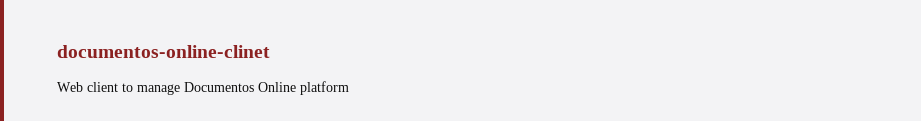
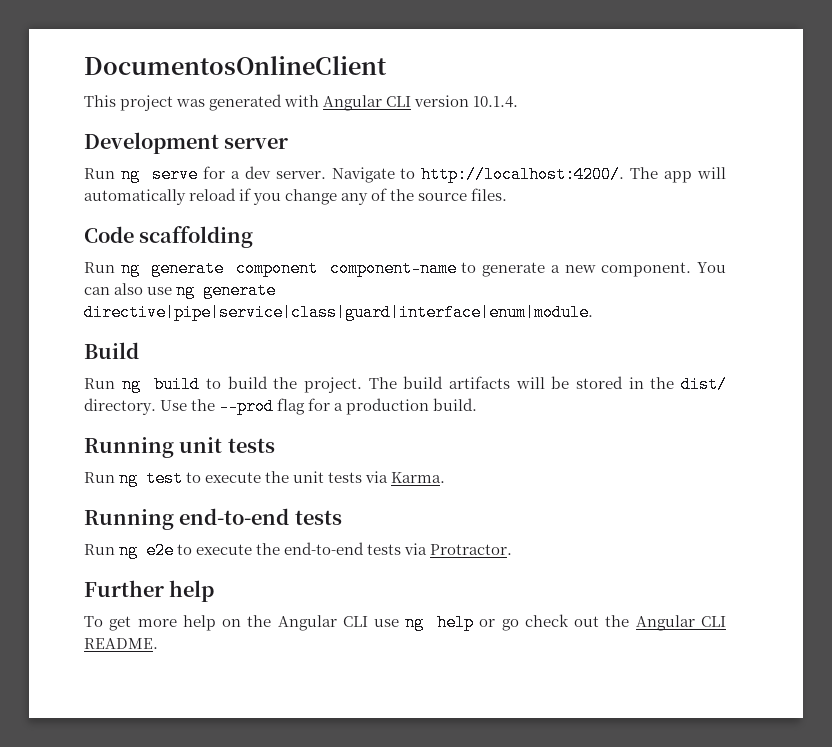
[57,45,270,58] [57,81,349,95] documentos-online-clinet // Web client to manage Documentos Online platform -> [84,56,387,75] [84,94,519,111] [84,132,289,154] [84,166,727,183] [84,188,508,205] [84,226,254,248] [84,260,726,277] [84,282,277,299] [84,304,593,321] [84,342,139,359] [84,376,727,393] [84,398,478,415] [84,437,275,458] [84,470,446,487] [84,508,342,530] [84,542,513,559] [84,580,215,602] [84,614,726,631] [84,638,158,649] DocumentosOnlineClient // This project was generated with Angular CLI version 10.1.4. // Development server // Run ng serve for a dev server. Navigate to http://localhost:4200/. The app will automatically reload if you change any of the source files. // Code scaffolding // Run ng generate component component-name to generate a new component. You can also use ng generate directive|pipe|service|class|guard|interface|enum|module. // Build // Run ng build to build the project. The build artifacts will be stored in the dist/ directory. Use the --prod flag for a production build. // Running unit tests // Run ng test to execute the unit tests via Karma. // Running end-to-end tests // Run ng e2e to execute the end-to-end tests via Protractor. // Further help // To get more help on the Angular CLI use ng help or go check out the Angular CLI README.

